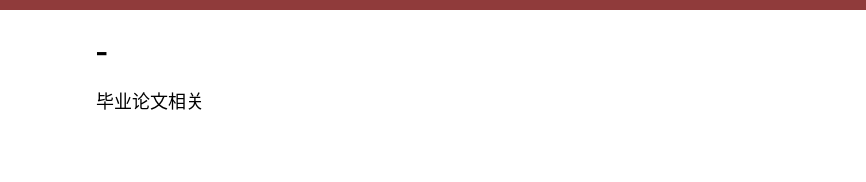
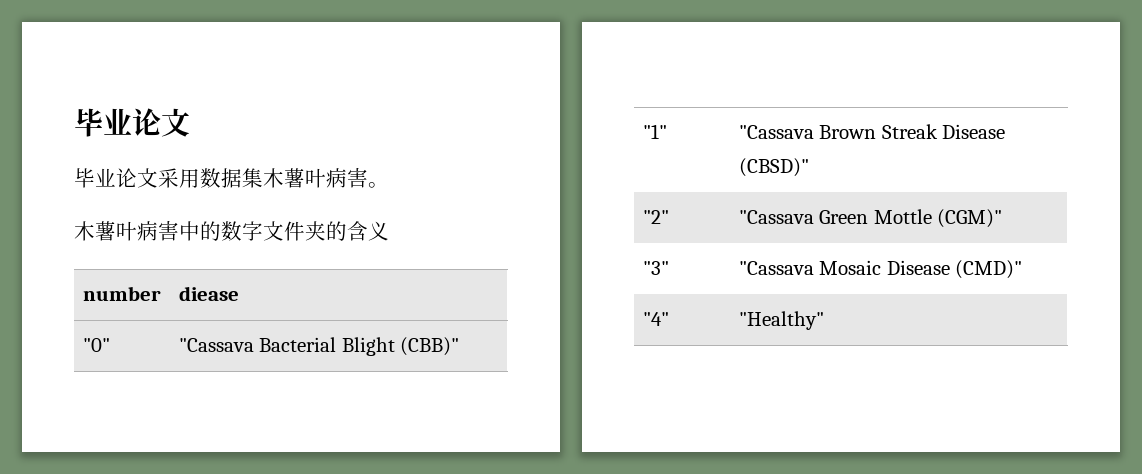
[96,52,107,60] [96,92,204,110] - // 毕业论文相关 -> [74,108,190,137] [74,168,389,188] [74,221,389,241] [82,286,161,301] [178,286,239,301] [82,338,110,352] [178,337,460,356] [642,124,667,139] [738,124,1006,139] [738,158,809,177] [642,210,669,224] [738,209,1003,228] [642,261,669,275] [738,260,1023,279] [642,312,669,326] [738,311,824,330] 毕业论文 // 毕业论文采用数据集木薯叶病害。 // 木薯叶病害中的数字文件夹的含义 // number | diease // "0" | "Cassava Bacterial Blight (CBB)" // "1" | "Cassava Brown Streak Disease (CBSD)" // "2" | "Cassava Green Mottle (CGM)" // "3" | "Cassava Mosaic Disease (CMD)" // "4" | "Healthy"

